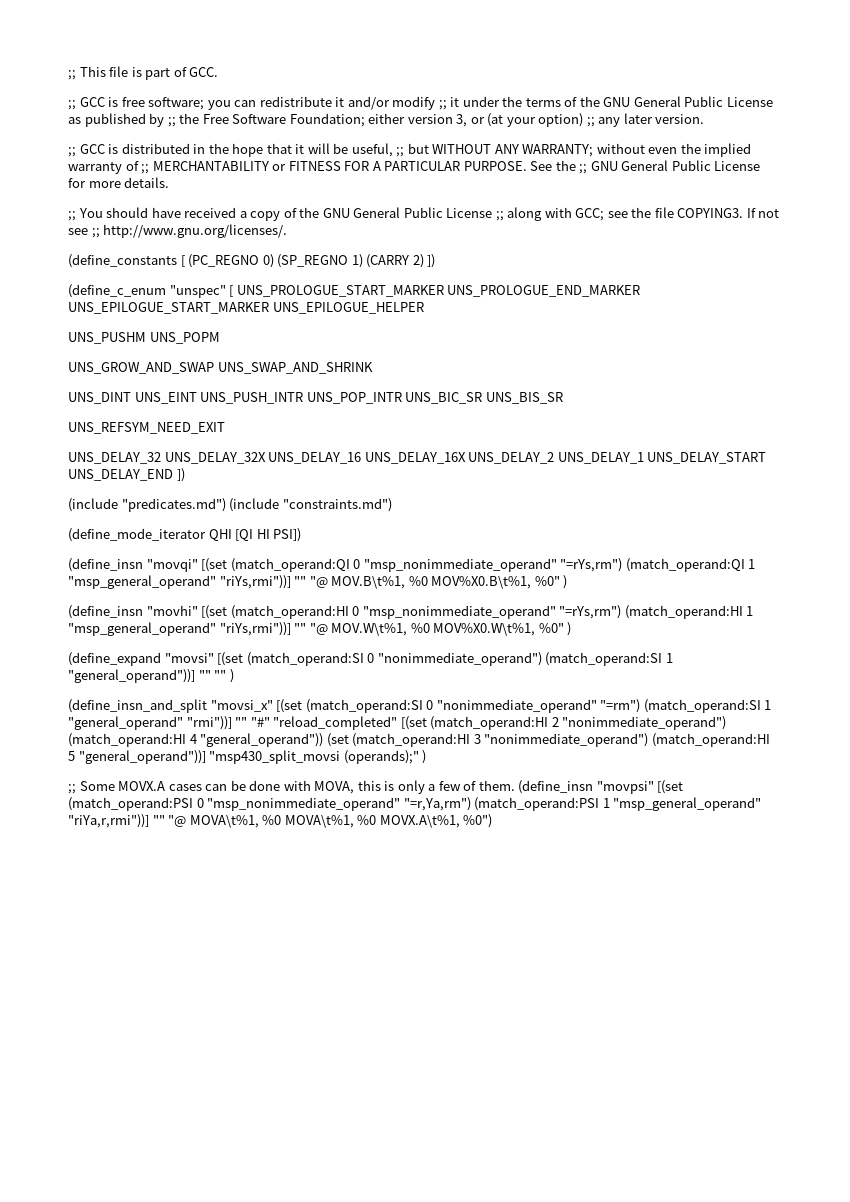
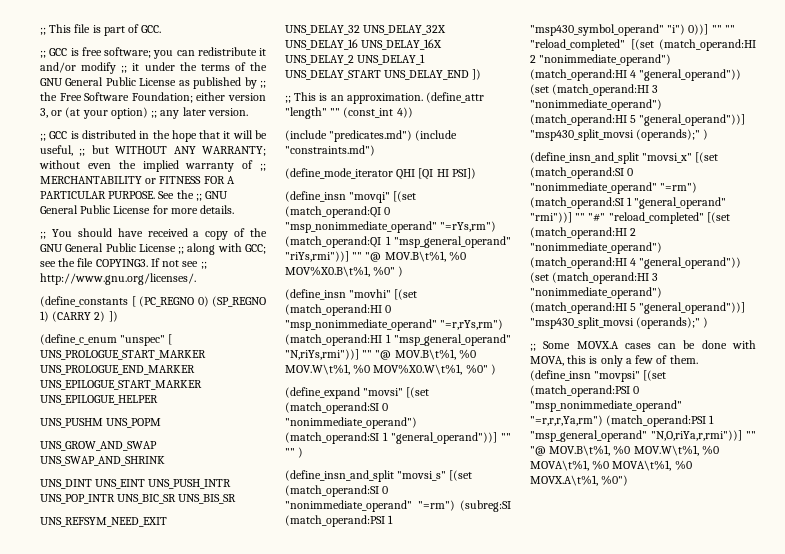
(185, 475) none -> [285,92,485,104] [285,107,413,119] // ;; This is an approximation. (define_attr "length" "" (const_int 4))
[559,605,622,619] "=rYs,rm") -> [440,319,504,330] "=r,rYs,rm")
[219,622,328,636] "riYs,rmi"))] "" "@ -> [285,349,476,360] "N,riYs,rmi"))] "" "@ MOV.B\t%1, %0
(234, 676) none -> [285,470,473,482] [285,485,389,497] [285,500,511,512] [285,515,394,527] [530,24,735,36] [530,39,756,51] [530,54,672,66] [530,69,742,81] [530,84,659,96] [530,99,662,111] [530,114,746,126] [530,129,709,141] // (define_insn_and_split "movsi_s" [(set (match_operand:SI 0 "nonimmediate_operand" "=rm") (subreg:SI (match_operand:PSI 1 "msp430_symbol_operand" "i") 0))] "" "" "reload_completed" [(set (match_operand:HI 2 "nonimmediate_operand") (match_operand:HI 4 "general_operand")) (set (match_operand:HI 3 "nonimmediate_operand") (match_operand:HI 5 "general_operand"))] "msp430_split_movsi (operands);" )
[403,797,471,811] "=r,Ya,rm") -> [530,415,603,426] "=r,r,r,Ya,rm")
[68,814,187,828] "riYa,r,rmi"))] "" "@ -> [651,430,756,441] [530,445,719,456] "N,O,riYa,r,rmi"))] "" "@ MOV.B\t%1, %0 MOV.W\t%1, %0

